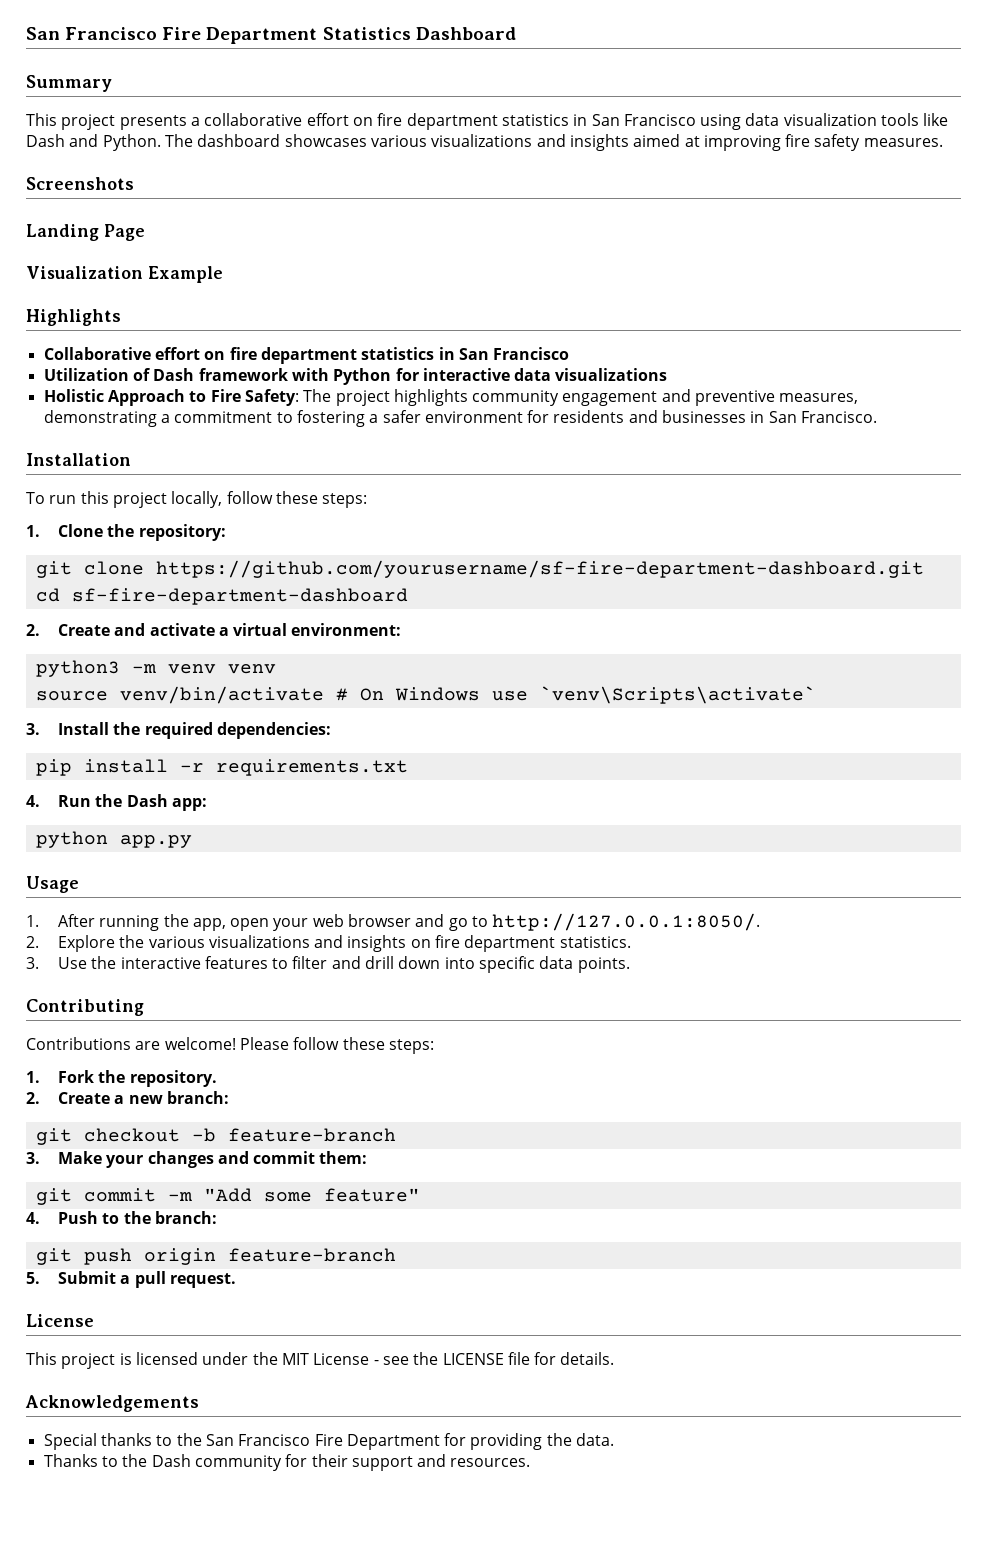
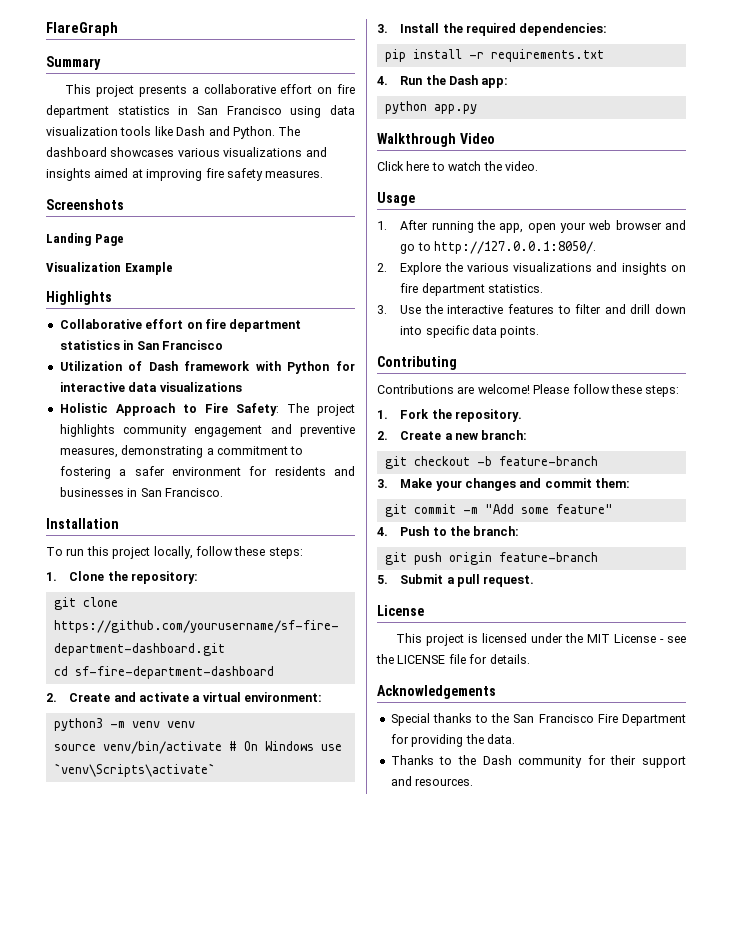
[26,27,516,44] San Francisco Fire Department Statistics Dashboard -> [46,22,118,36] FlareGraph
(192, 841) none -> [377,133,495,147] [377,161,538,171] // Walkthrough Video // Click here to watch the video.

